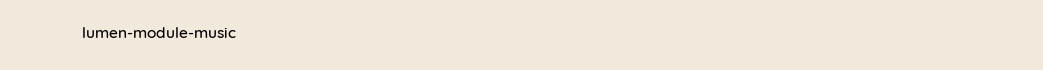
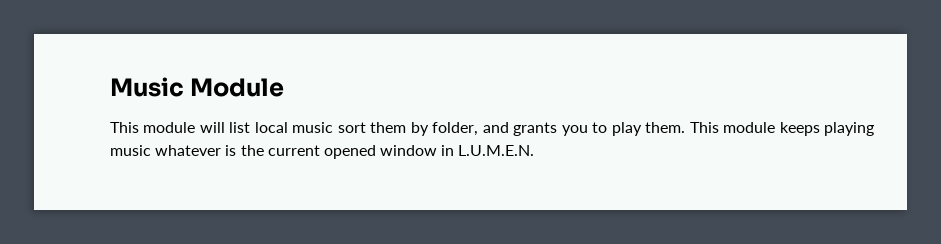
[82,27,236,38] lumen-module-music -> [110,77,285,97] [110,122,875,136] [110,145,535,159] Music Module // This module will list local music sort them by folder, and grants you to play them. This module keeps playing music whatever is the current opened window in L.U.M.E.N.

